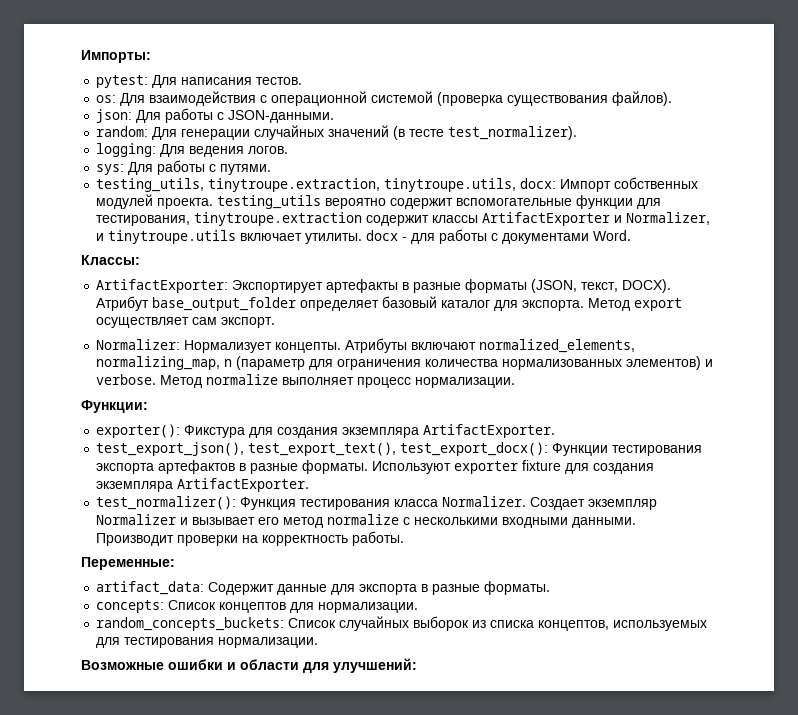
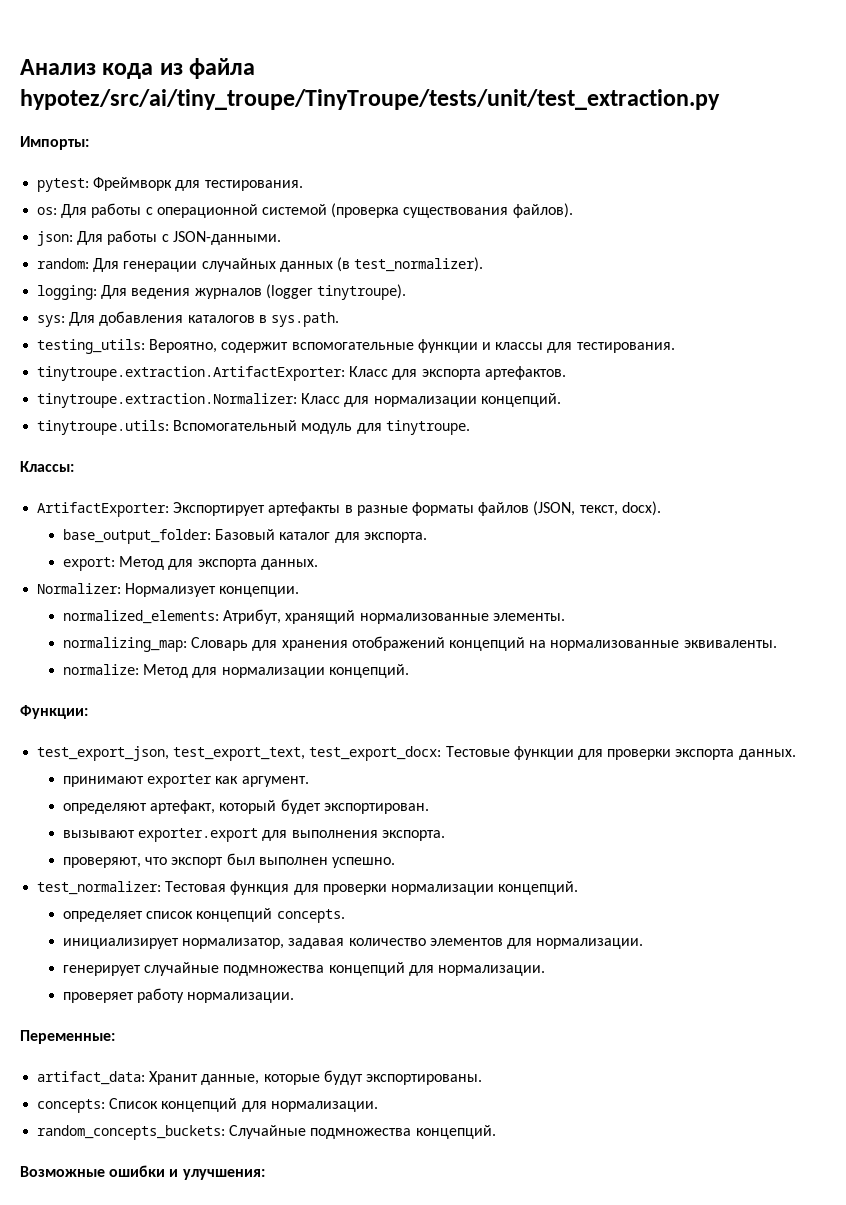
(81, 56) none -> [20,58,256,79] [20,89,720,110] Анализ кода из файла hypotez/src/ai/tiny_troupe/TinyTroupe/tests/unit/test_extraction.py //
[152,75,303,88] Для написания тестов. -> [93,177,303,191] Фреймворк для тестирования.
[149,91,257,106] взаимодействия -> [91,203,142,218] работы
[328,125,445,140] значений (в тесте -> [279,257,350,272] данных (в
[248,146,289,154] логов. -> [194,284,406,300] журналов (logger tinytroupe).
[157,160,272,175] [96,177,699,192] [96,194,662,209] [96,212,711,226] [96,229,632,244] работы с путями. // testing_utils, tinytroupe.extraction, tinytroupe.utils, docx: Импорт собственных модулей проекта. testing_utils вероятно содержит вспомогательные функции для тестирования, tinytroupe.extraction содержит классы ArtifactExporter и Normalizer, и tinytroupe.utils включает утилиты. docx - для работы с документами Word. -> [99,311,339,327] [37,339,675,354] [37,366,566,381] [37,393,561,408] [37,420,470,435] добавления каталогов в sys.path. // testing_utils: Вероятно, содержит вспомогательные функции и классы для тестирования. // tinytroupe.extraction.ArtifactExporter: Класс для экспорта артефактов. // tinytroupe.extraction.Normalizer: Класс для нормализации концепций. // tinytroupe.utils: Вспомогательный модуль для tinytroupe.
(528, 286) none -> [478,502,530,516] файлов
[622,279,672,293] [96,296,683,311] [96,317,276,328] [96,338,636,353] [96,356,714,370] [96,374,516,388] [81,400,148,413] [96,424,556,438] [96,442,703,456] [96,460,655,474] [96,478,310,492] [96,496,658,510] [96,514,637,528] [96,531,405,546] [81,557,175,570] [96,581,551,595] DOCX). Атрибут base_output_folder определяет базовый каталог для экспорта. Метод export осуществляет сам экспорт. // Normalizer: Нормализует концепты. Атрибуты включают normalized_elements, normalizing_map, n (параметр для ограничения количества нормализованных элементов) и verbose. Метод normalize выполняет процесс нормализации. // Функции: // exporter(): Фикстура для создания экземпляра ArtifactExporter. // test_export_json(), test_export_text(), test_export_docx(): Функции тестирования экспорта артефактов в разные форматы. Используют exporter fixture для создания экземпляра ArtifactExporter. // test_normalizer(): Функция тестирования класса Normalizer. Создает экземпляр Normalizer и вызывает его метод normalize с несколькими входными данными. Производит проверки на корректность работы. // Переменные: // artifact_data: Содержит данные для экспорта в разные форматы. -> [621,501,661,516] [63,529,427,544] [63,556,318,571] [37,583,300,597] [63,609,565,624] [63,636,777,652] [63,664,409,678] [20,705,88,719] [37,746,796,761] [63,774,309,788] [63,799,429,814] [63,828,445,842] [63,853,395,868] [37,881,579,895] [63,908,345,923] [63,938,644,949] [63,962,545,976] [63,988,295,1003] [20,1030,115,1044] [37,1070,482,1085] docx). // base_output_folder: Базовый каталог для экспорта. // export: Метод для экспорта данных. // Normalizer: Нормализует концепции. // normalized_elements: Атрибут, хранящий нормализованные элементы. // normalizing_map: Словарь для хранения отображений концепций на нормализованные эквиваленты. // normalize: Метод для нормализации концепций. // Функции: // test_export_json, test_export_text, test_export_docx: Тестовые функции для проверки экспорта данных. // принимают exporter как аргумент. // определяют артефакт, который будет экспортирован. // вызывают exporter.export для выполнения экспорта. // проверяют, что экспорт был выполнен успешно. // test_normalizer: Тестовая функция для проверки нормализации концепций. // определяет список концепций concepts. // инициализирует нормализатор, задавая количество элементов для нормализации. // генерирует случайные подмножества концепций для нормализации. // проверяет работу нормализации. // Переменные: // artifact_data: Хранит данные, которые будут экспортированы.
[219,602,287,613] концептов -> [161,1098,238,1112] концепций
[288,616,708,631] [96,637,319,648] Список случайных выборок из списка концептов, используемых для тестирования нормализации. -> [229,1125,496,1139] Случайные подмножества концепций.
[240,658,417,673] области для улучшений: -> [182,1169,265,1180] улучшения:

